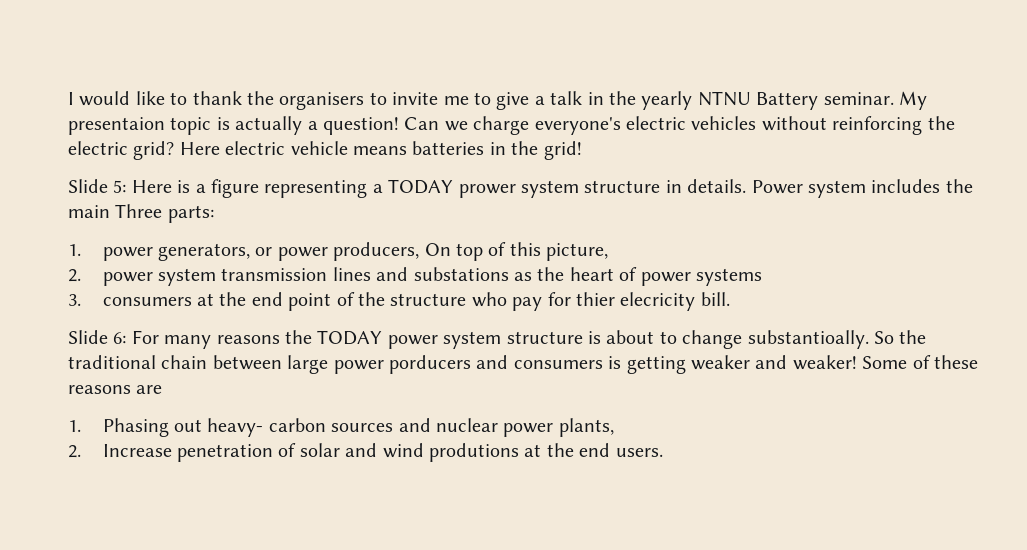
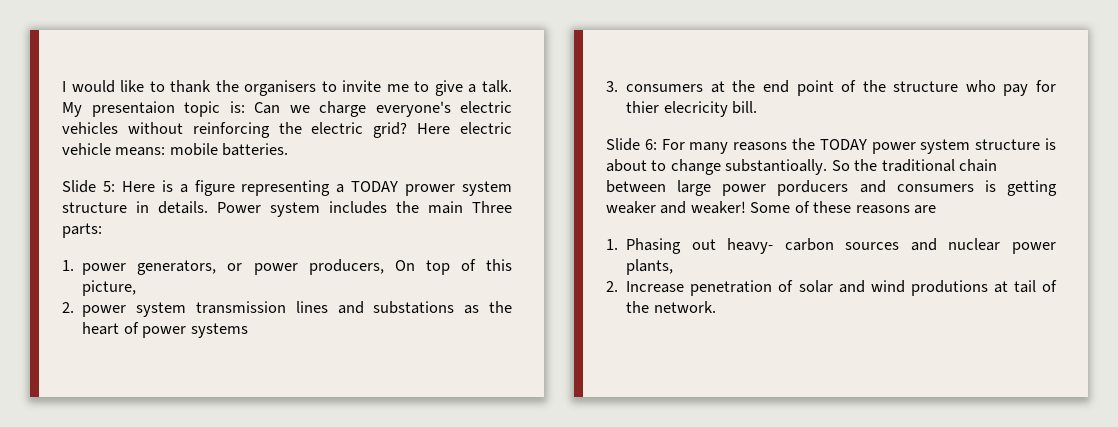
[550,91,927,110] [68,116,399,135] talk in the yearly NTNU Battery seminar. My presentaion topic is actually a question! -> [482,80,513,93] [62,101,245,117] talk. My presentaion topic is:
[353,141,582,160] means batteries in the grid! -> [115,143,289,156] means: mobile batteries.
[546,443,663,457] the end users. -> [1013,280,1057,293] [626,301,716,313] tail of the network.

